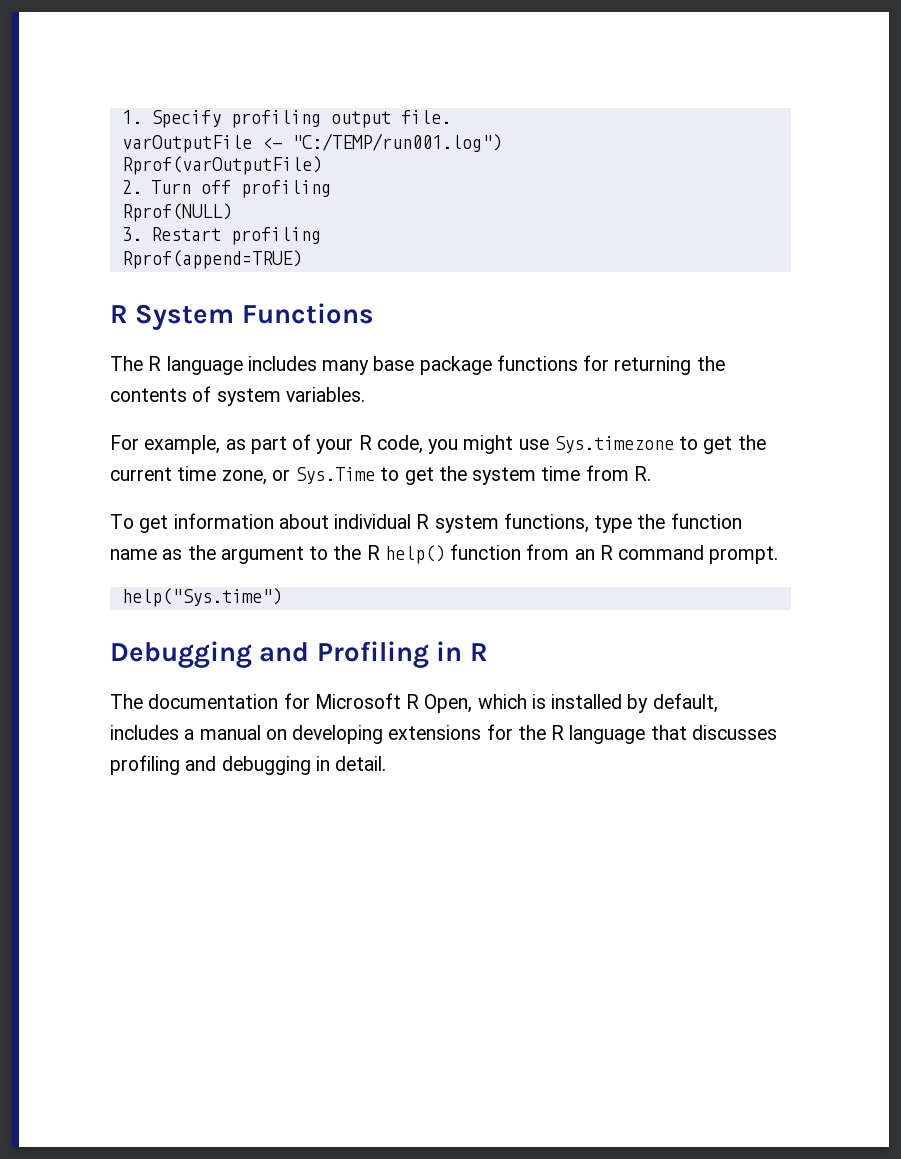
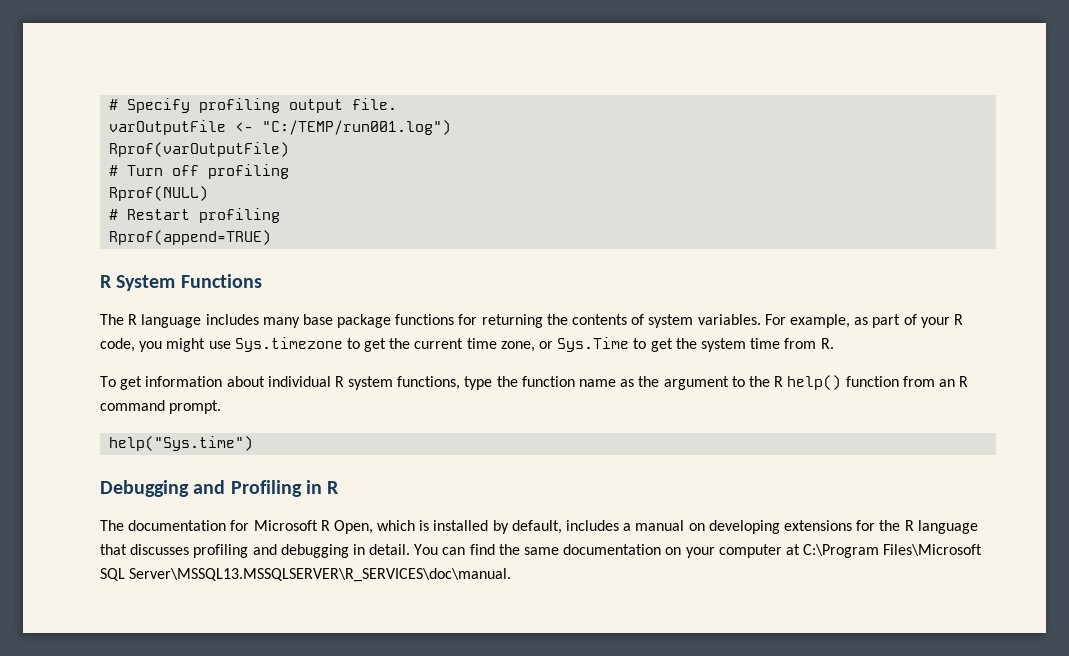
[121,110,142,124] 1. -> [109,99,119,110] #
[121,180,142,194] 2. -> [109,165,119,176] #
[121,227,142,241] 3. -> [109,209,119,220] #
(365, 394) // -> (761, 319) none
(387, 763) none -> [414,544,983,558] [100,568,512,582] You can find the same documentation on your computer at C:\Program Files\Microsoft SQL Server\MSSQL13.MSSQLSERVER\R_SERVICES\doc\manual.

